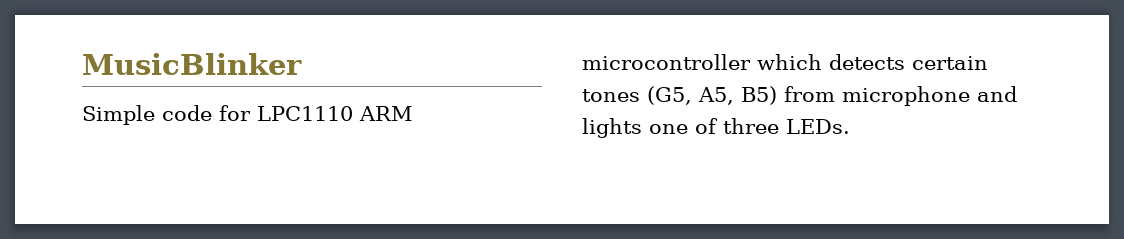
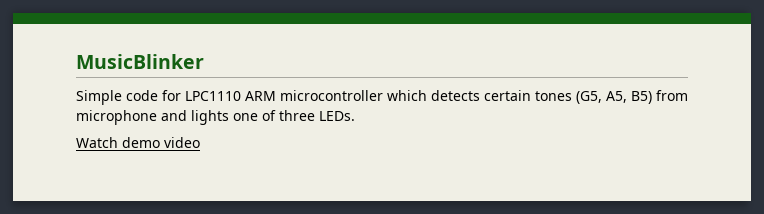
(850, 126) none -> [76,137,200,148] // Watch demo video

